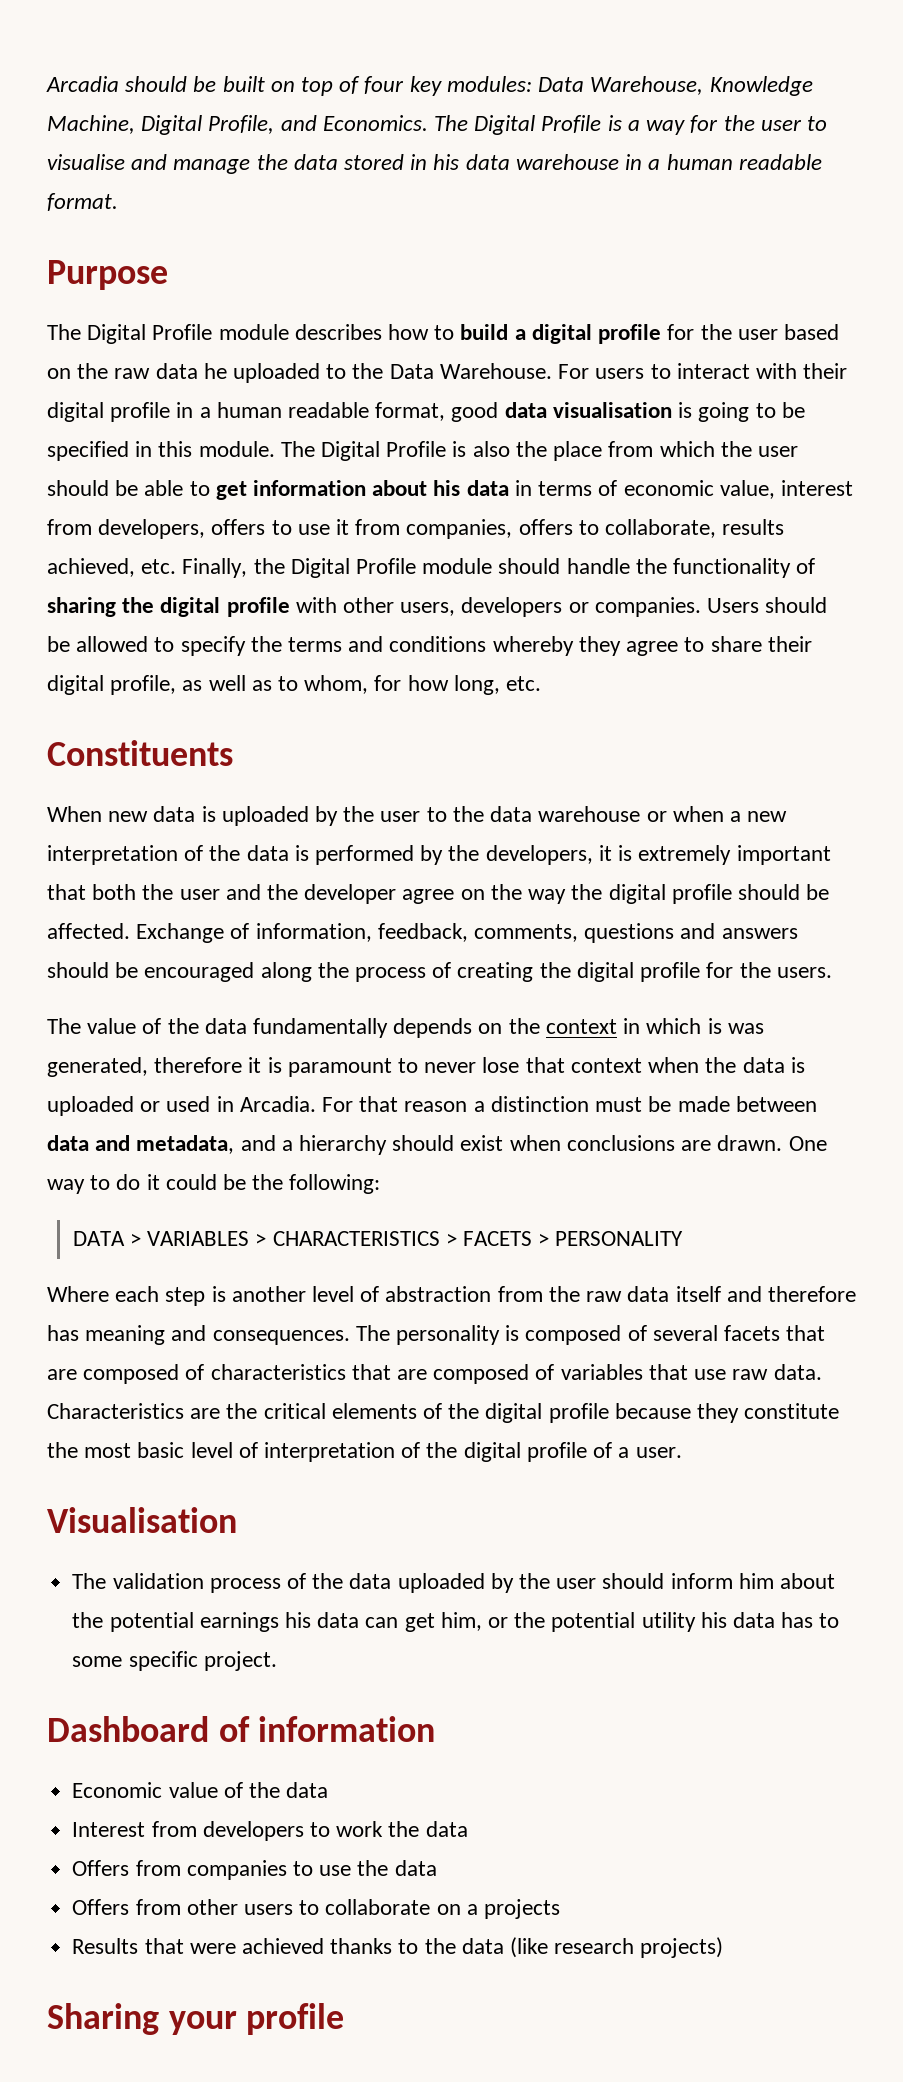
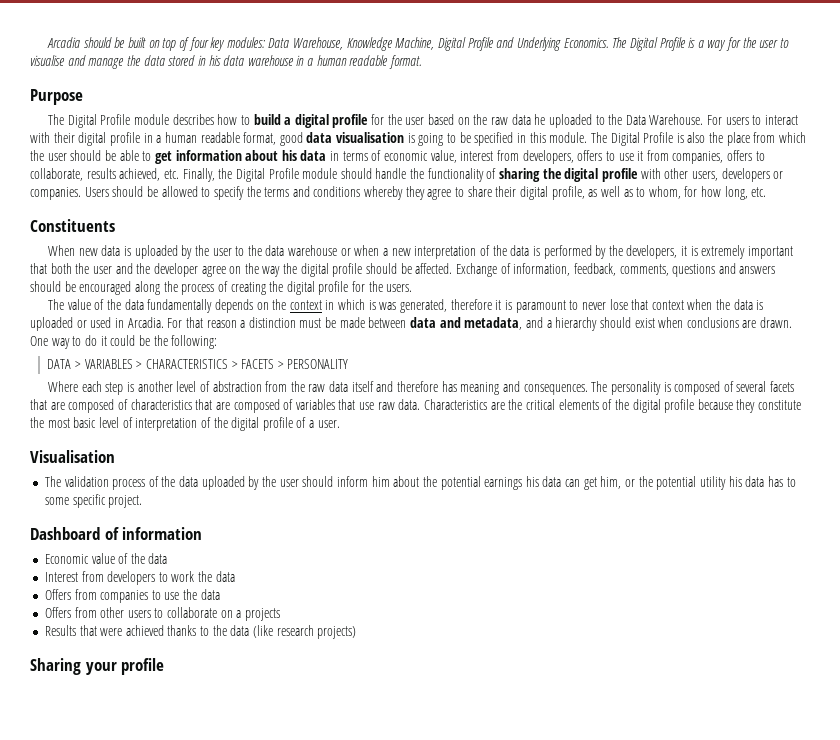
[208,115,317,134] Profile, and -> [467,37,561,51] Profile and Underlying

